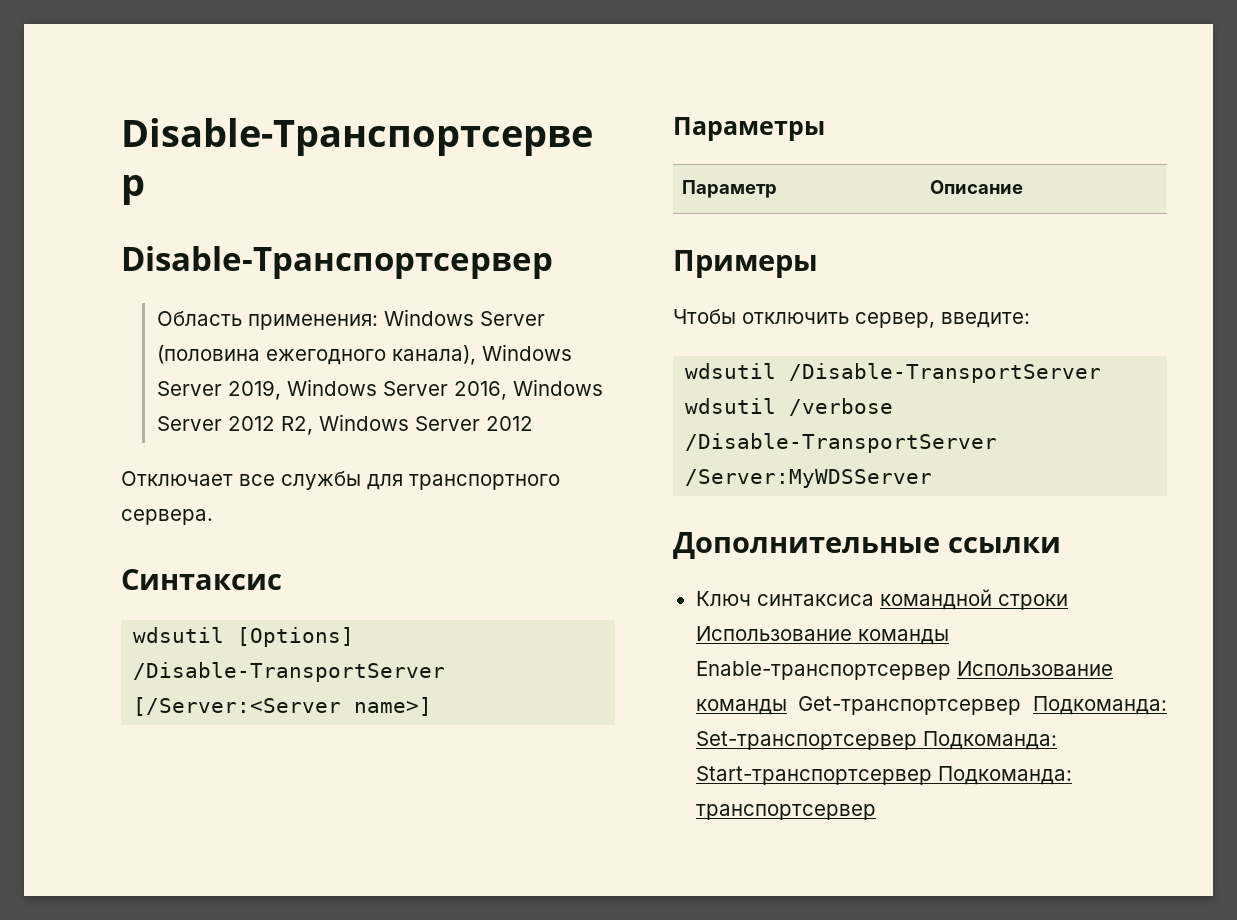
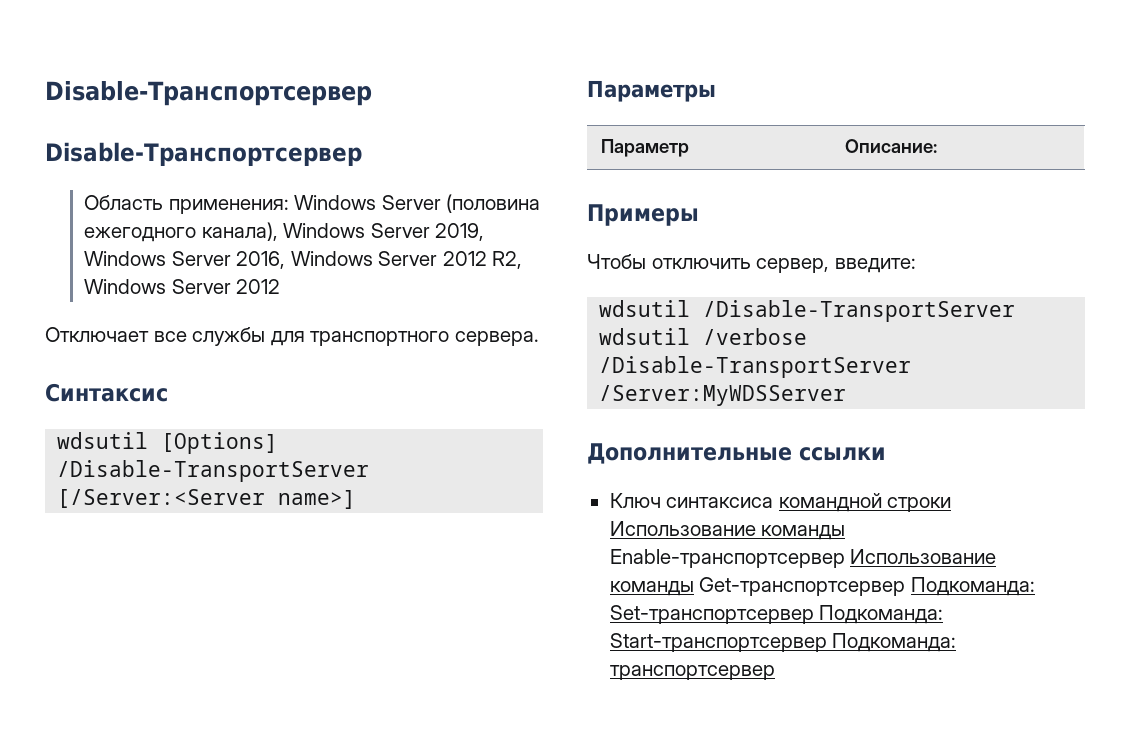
[930,180,1024,194] Описание -> [844,139,937,153] Описание:

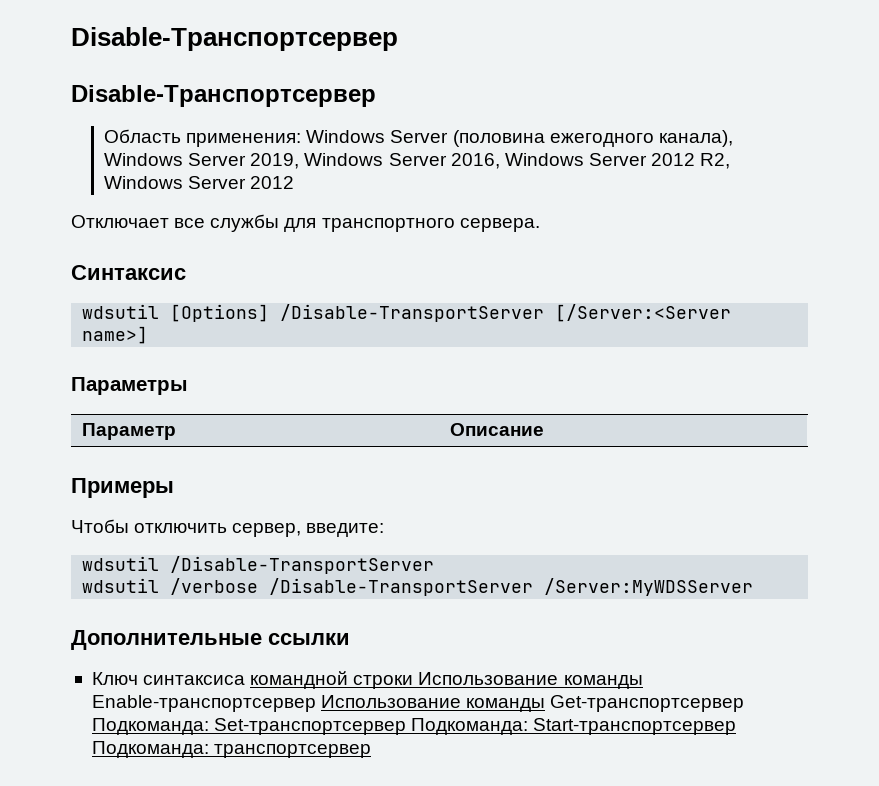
[844,139,937,153] Описание: -> [449,423,544,436] Описание

